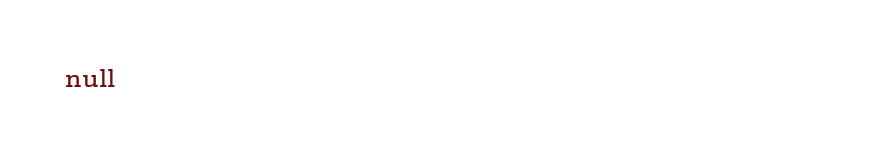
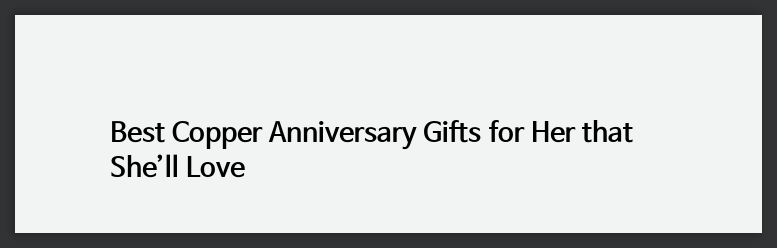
[65,69,115,87] null -> [110,120,633,150] [110,154,246,178] Best Copper Anniversary Gifts for Her that She’ll Love

